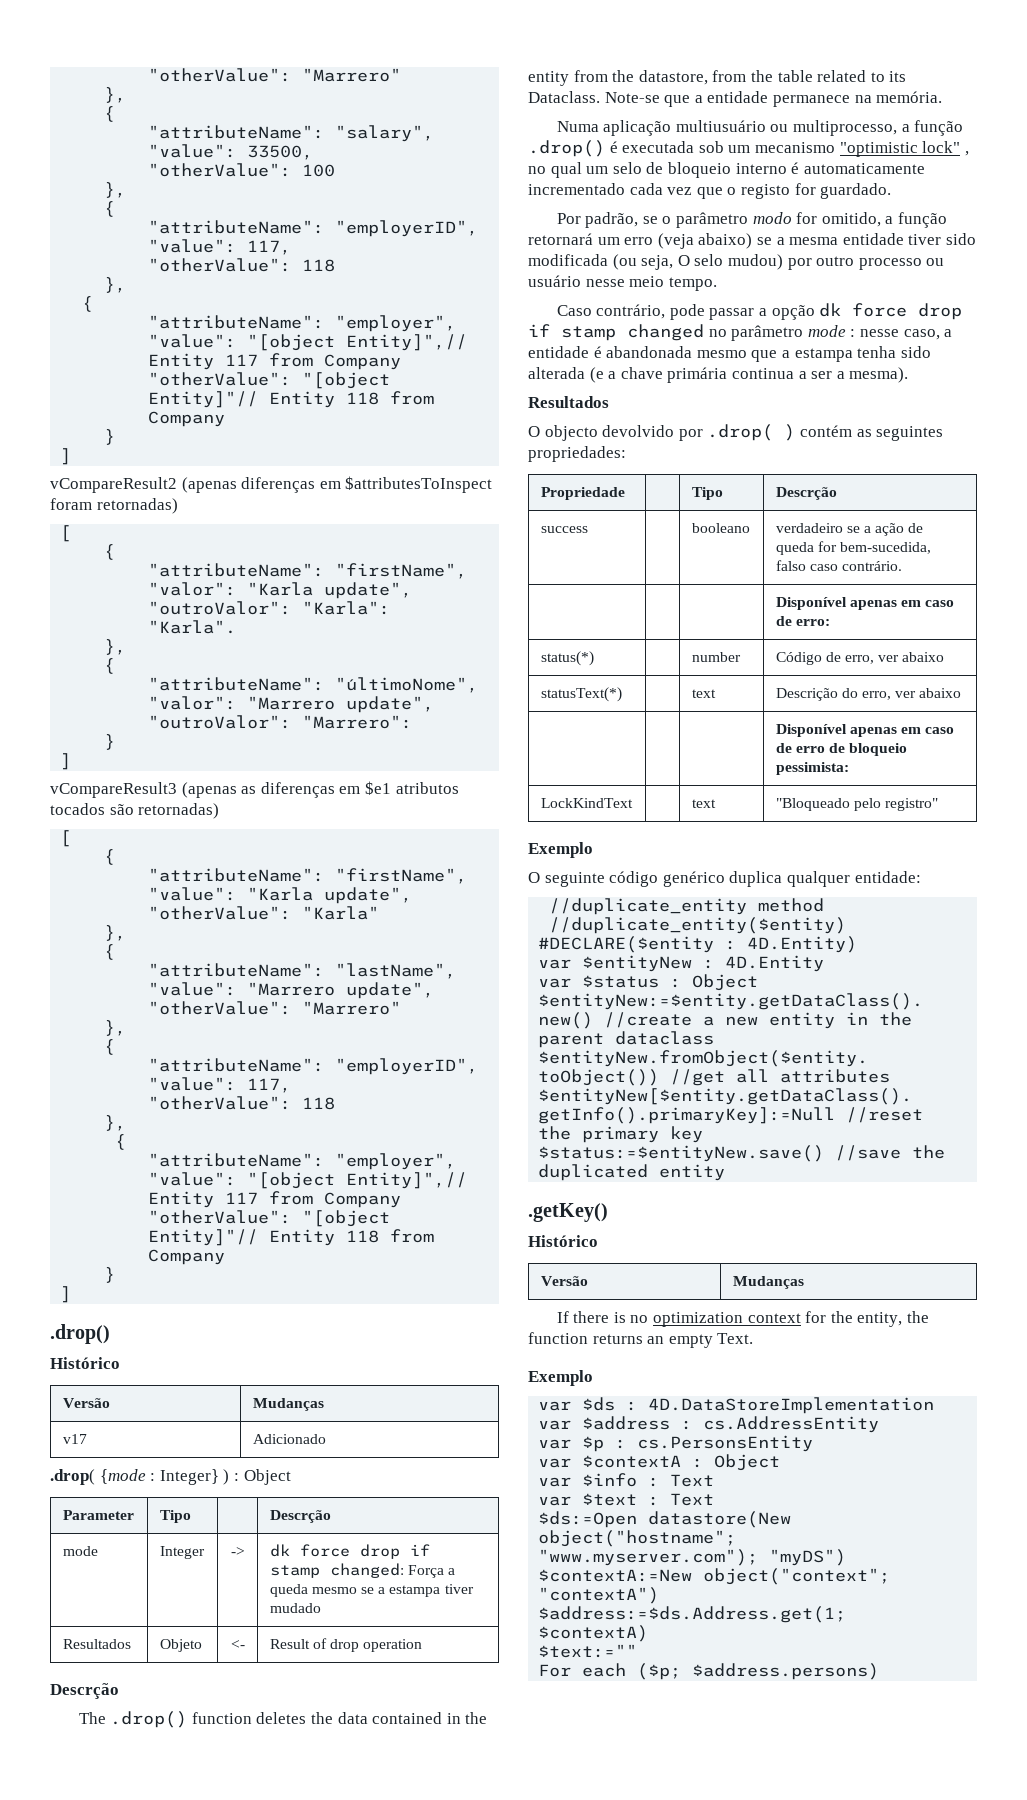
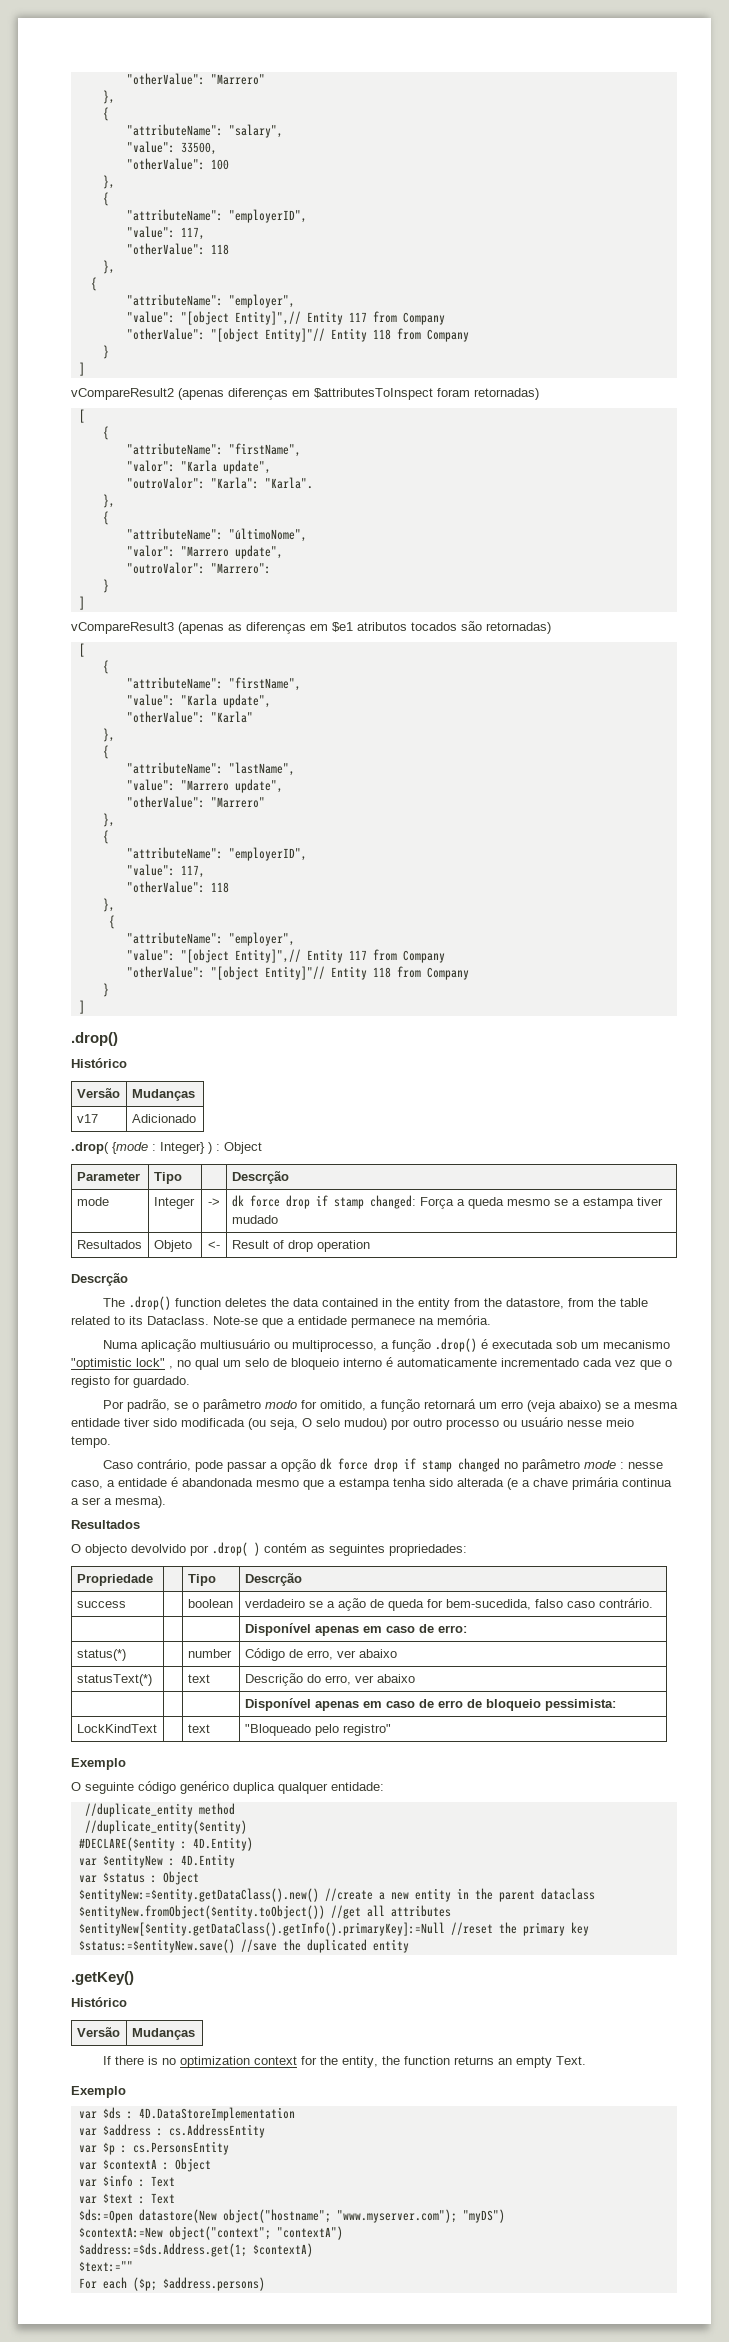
[691,523,750,533] booleano -> [187,1599,233,1608] boolean

